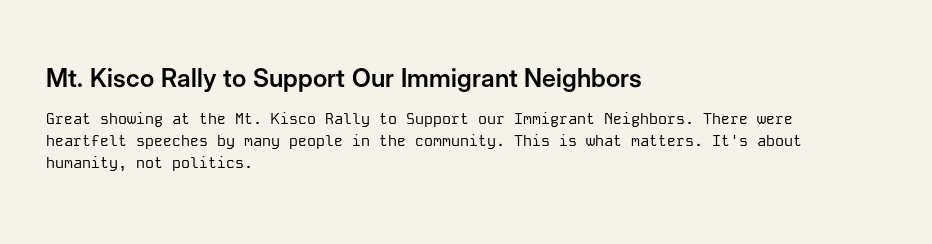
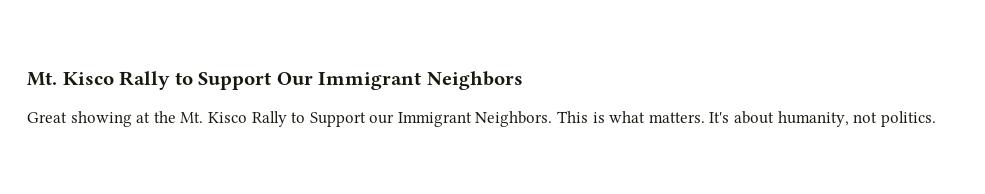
[703,113,793,124] [46,134,505,149] There were heartfelt speeches by many people in the community. -> (553, 119) none

